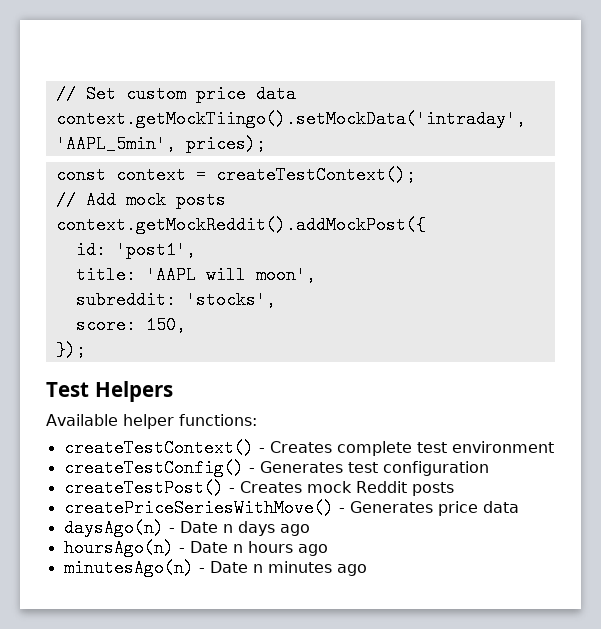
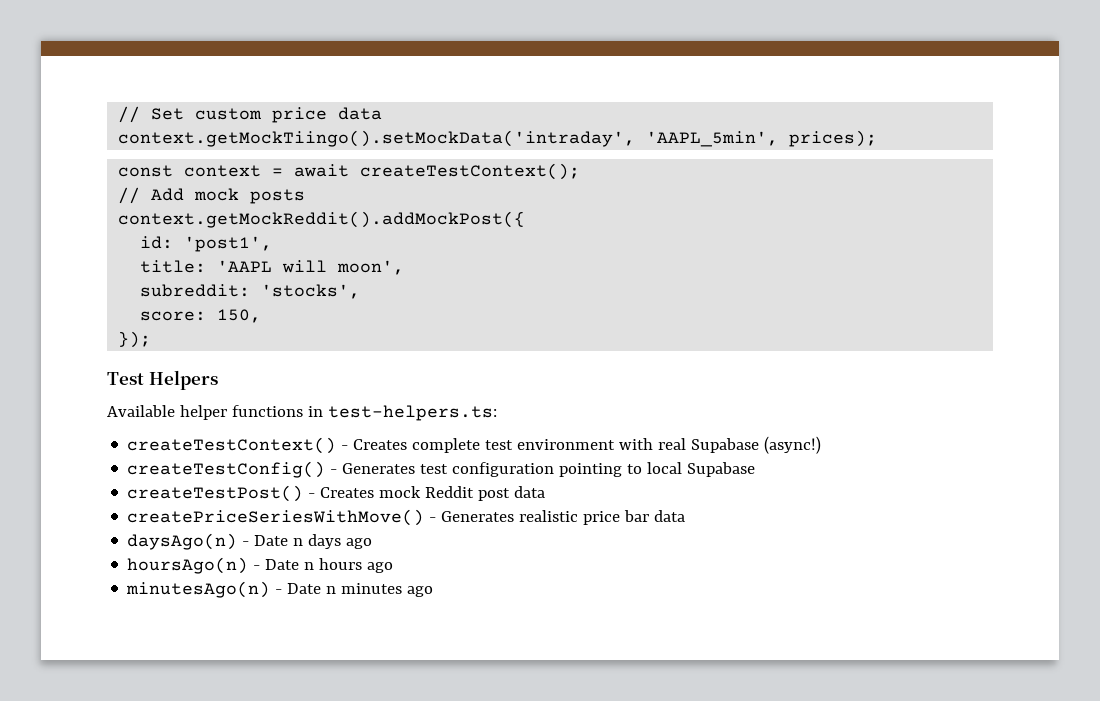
(206, 175) none -> [294,164,350,177] await
[178,414,257,426] functions: -> [231,405,497,421] functions in test-helpers.ts:
(554, 447) none -> [619,436,822,454] with real Supabase (async!)
(489, 468) none -> [559,462,756,477] pointing to local Supabase
[411,482,454,496] posts -> [478,486,546,501] post data
[437,501,478,516] price -> [519,510,650,525] realistic price bar

